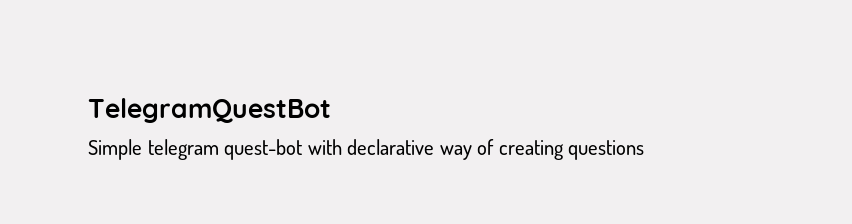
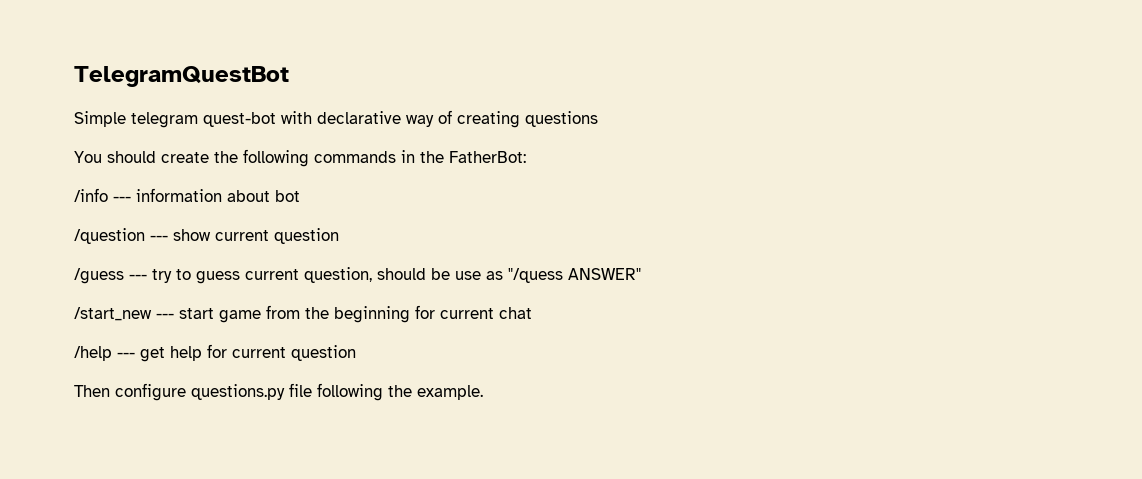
(645, 150) none -> [74,149,526,167] [74,188,300,202] [74,228,339,244] [74,267,641,284] [74,305,532,323] [74,344,356,362] [74,383,483,401] // You should create the following commands in the FatherBot: // /info --- information about bot // /question --- show current question // /guess --- try to guess current question, should be use as "/quess ANSWER" // /start_new --- start game from the beginning for current chat // /help --- get help for current question // Then configure questions.py file following the example.

